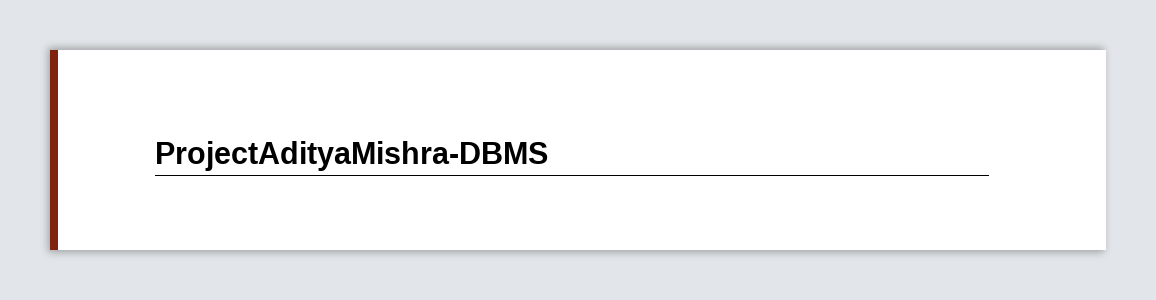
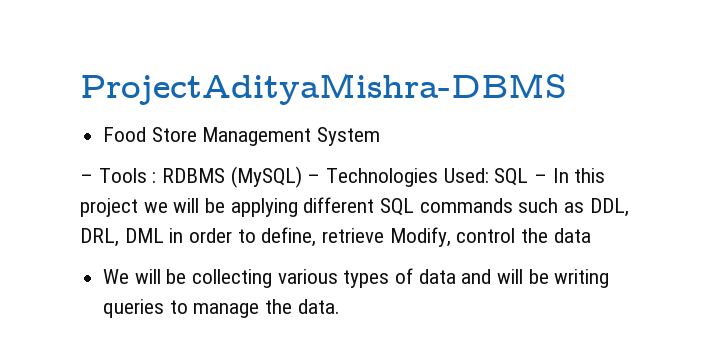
(548, 156) none -> [103,127,381,146] [80,166,606,188] [80,197,629,217] [80,227,591,247] [103,268,610,288] [103,299,340,318] // Food Store Management System // – Tools : RDBMS (MySQL) – Technologies Used: SQL – In this project we will be applying different SQL commands such as DDL, DRL, DML in order to define, retrieve Modify, control the data // We will be collecting various types of data and will be writing queries to manage the data.

